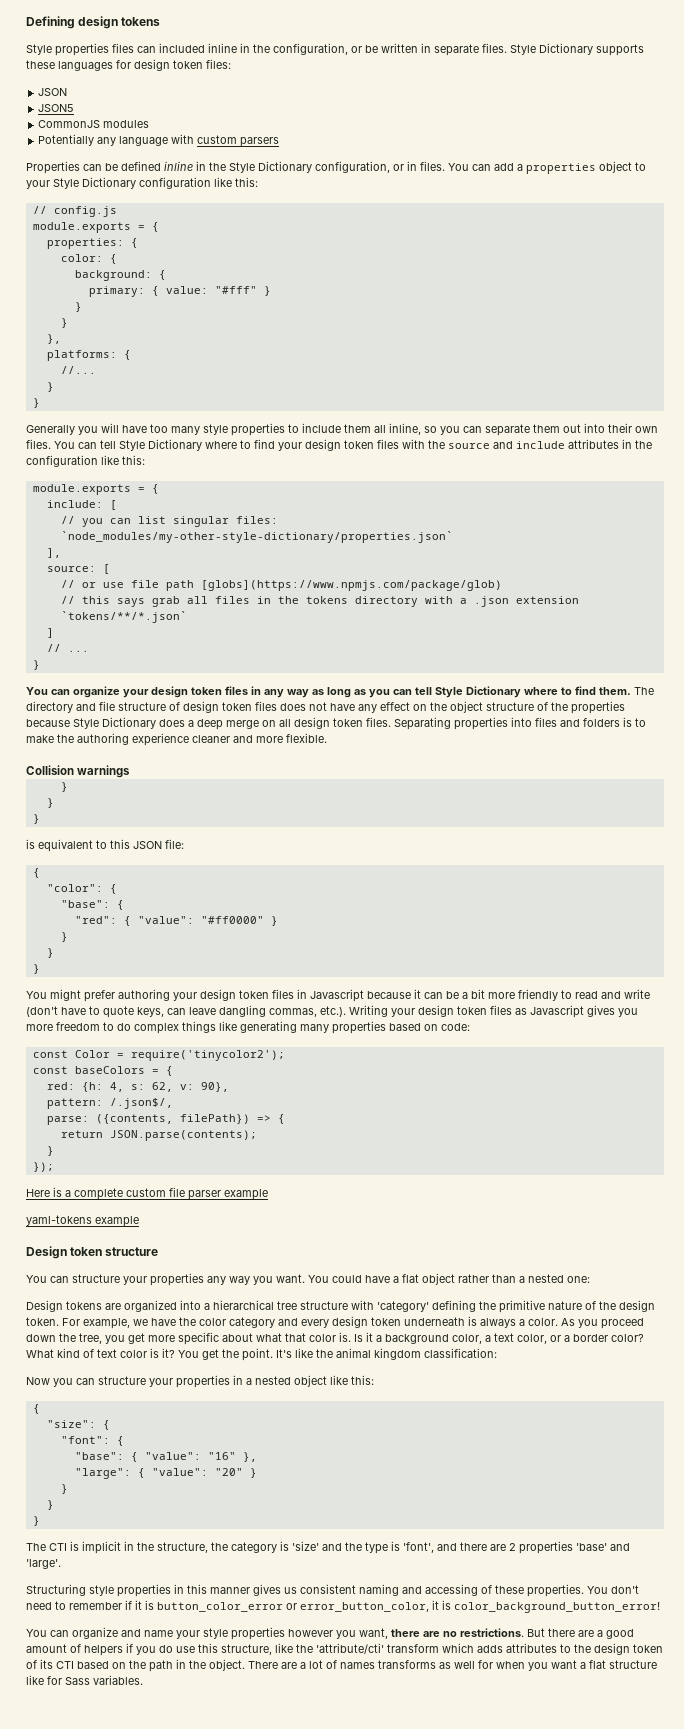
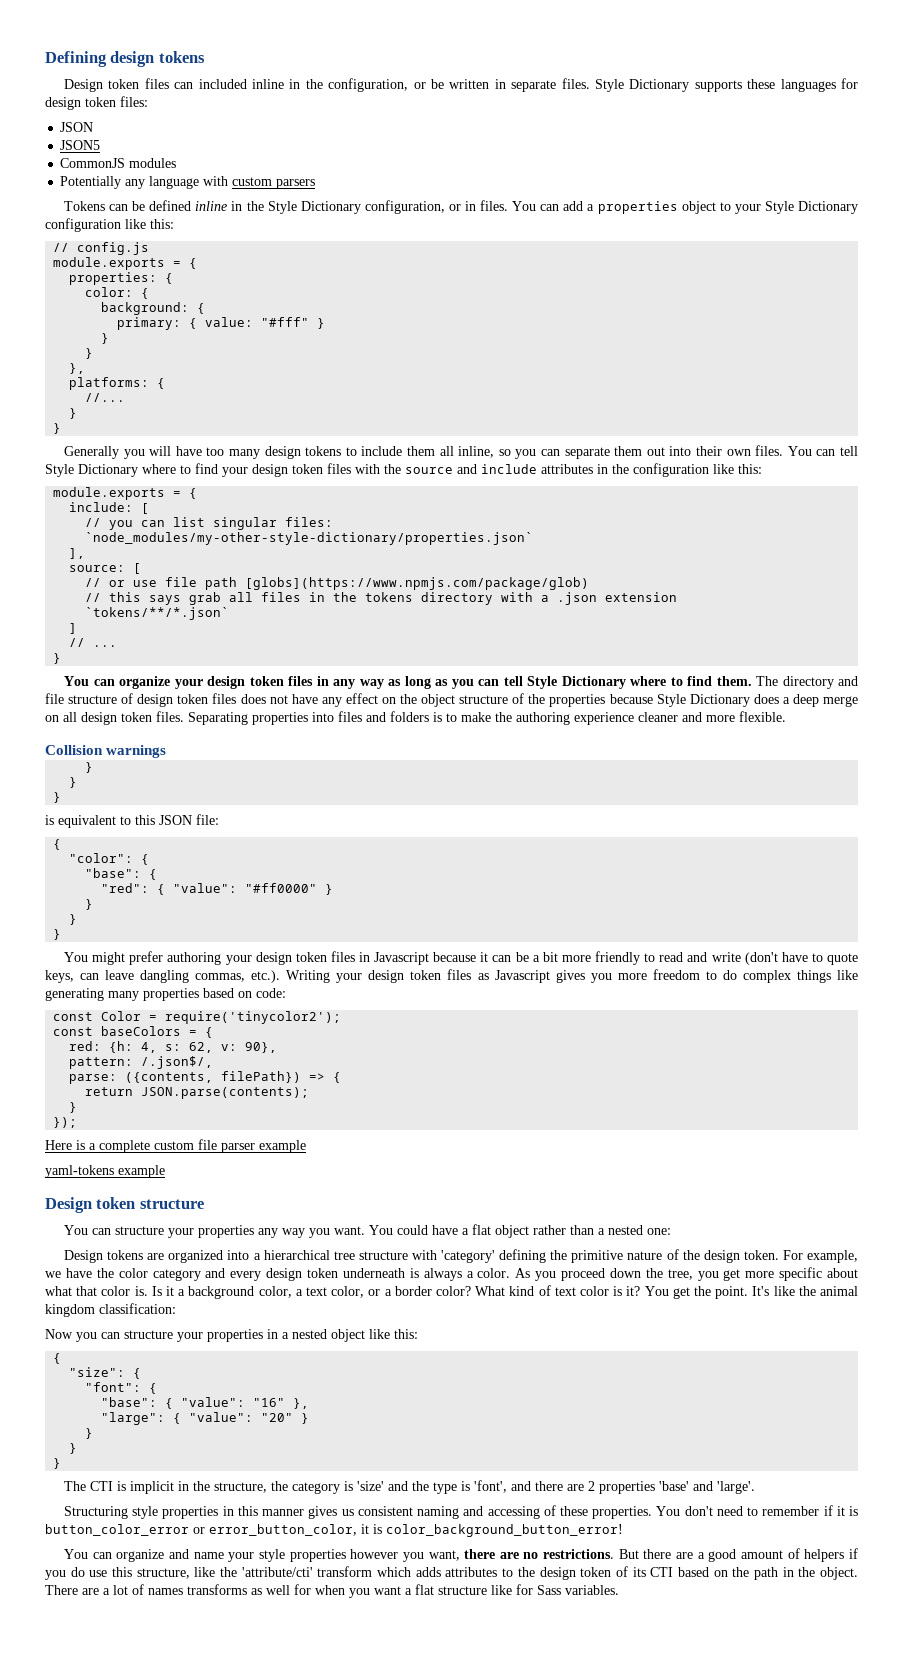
[26,43,109,56] Style properties -> [64,79,140,92] Design token
[26,161,80,174] Properties -> [64,201,106,211] Tokens
[203,423,285,436] style properties -> [264,446,342,459] design tokens

